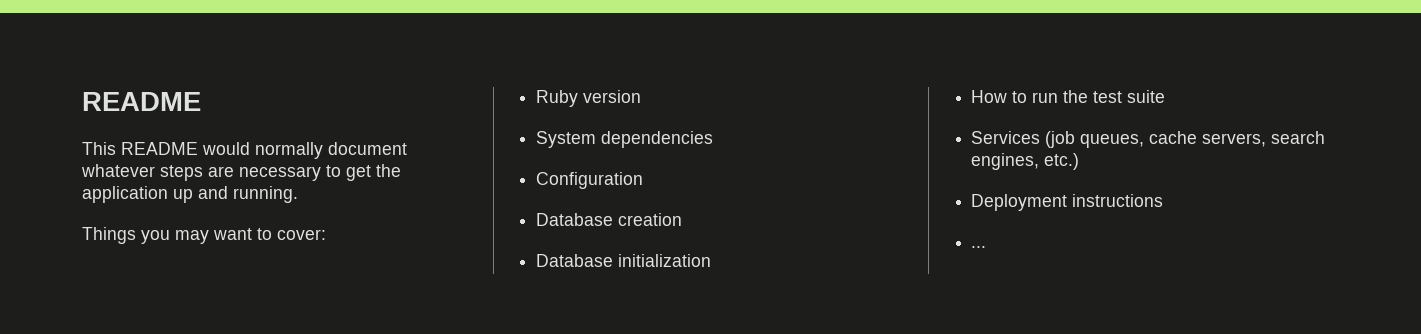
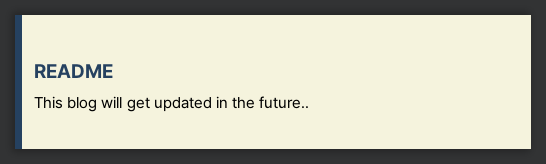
[121,142,407,159] [81,164,401,181] [82,186,298,203] [82,227,326,244] [536,90,642,107] [536,131,714,148] [536,172,644,189] [536,213,683,226] [536,254,712,267] [971,90,1166,103] [971,131,1326,148] [971,153,1080,170] [971,194,1164,211] [971,246,987,248] README would normally document whatever steps are necessary to get the application up and running. // Things you may want to cover: // Ruby version // System dependencies // Configuration // Database creation // Database initialization // How to run the test suite // Services (job queues, cache servers, search engines, etc.) // Deployment instructions // ... -> [67,96,310,112] blog will get updated in the future..

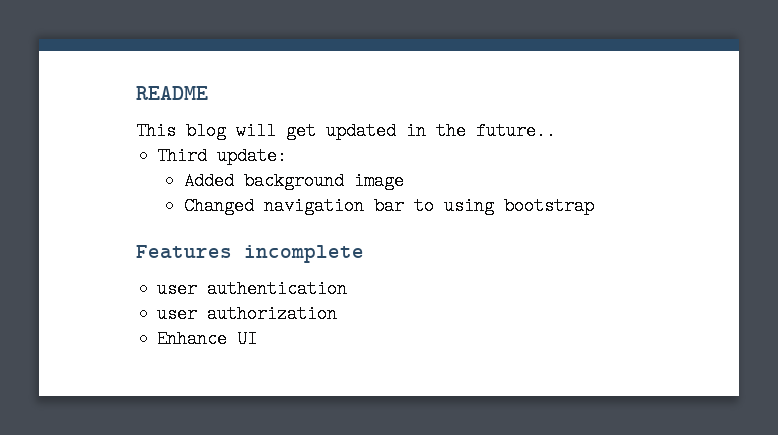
(310, 102) none -> [157,147,288,165] [184,172,405,190] [184,197,595,215] [136,245,364,263] [157,280,348,298] [157,305,338,323] [157,330,258,348] // Third update: // Added background image // Changed navigation bar to using bootstrap // Features incomplete // user authentication // user authorization // Enhance UI

